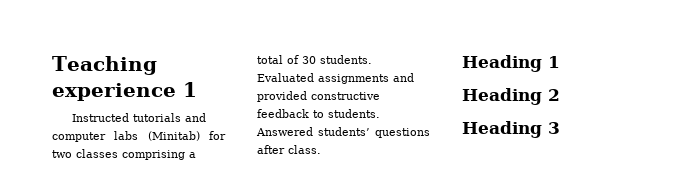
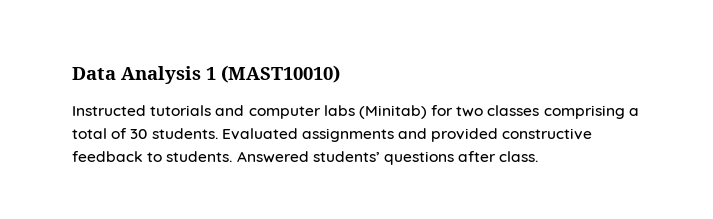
[52,56,157,75] [52,82,197,101] Teaching experience 1 -> [72,65,340,84] Data Analysis 1 (MAST10010)
[462,55,560,72] [462,88,560,105] [462,121,560,138] // Heading 1 // Heading 2 // Heading 3 -> (539, 156) none

